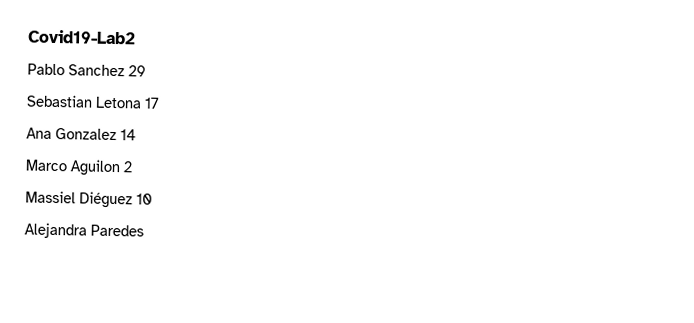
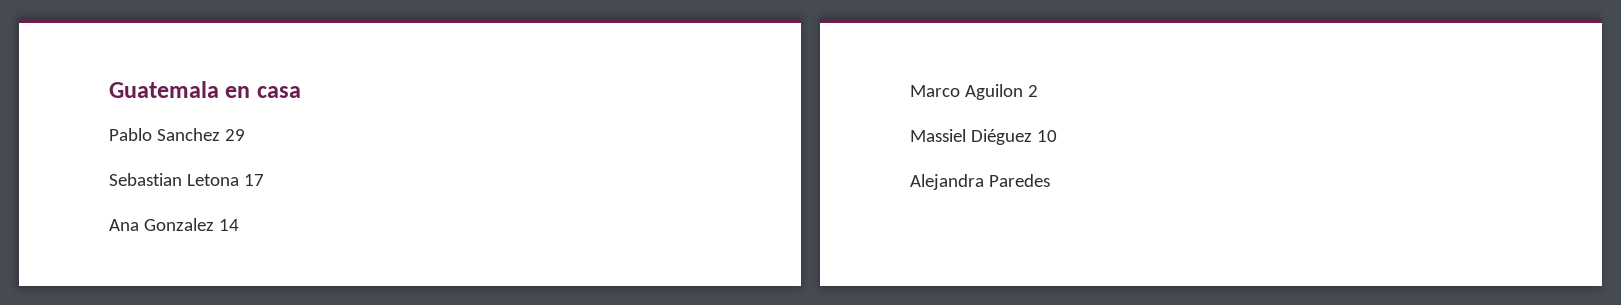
[27,29,136,45] Covid19-Lab2 -> [109,81,301,98] Guatemala en casa

